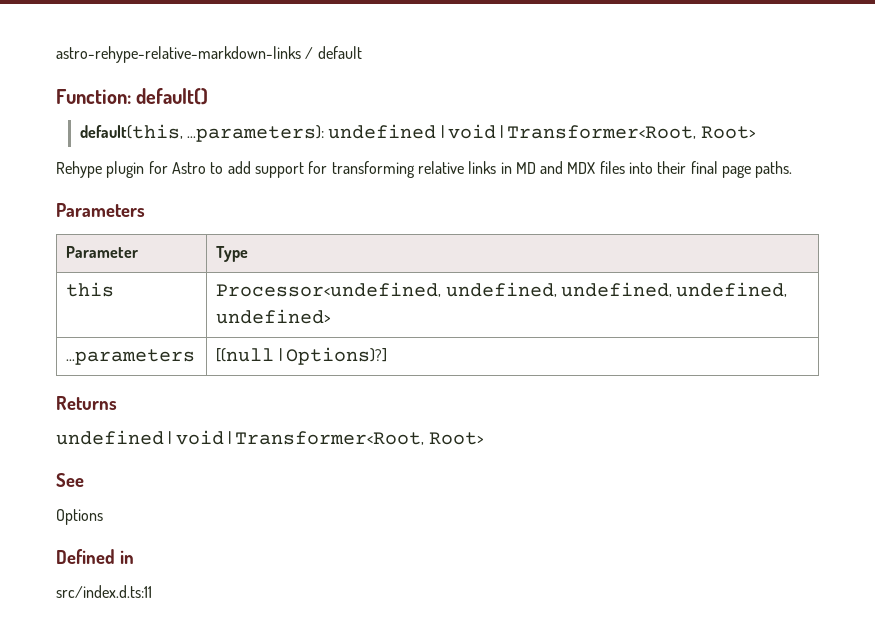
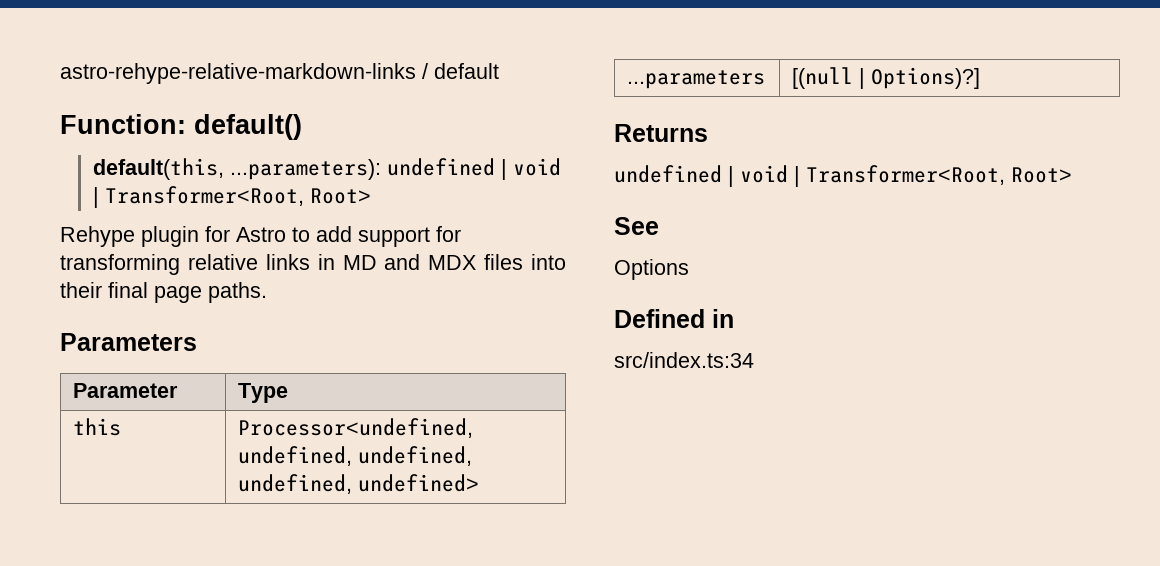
[56,585,152,598] src/index.d.ts:11 -> [614,352,754,368] src/index.ts:34

